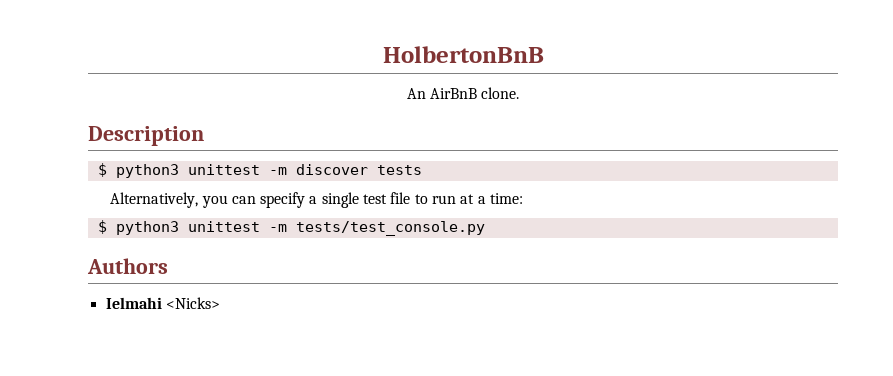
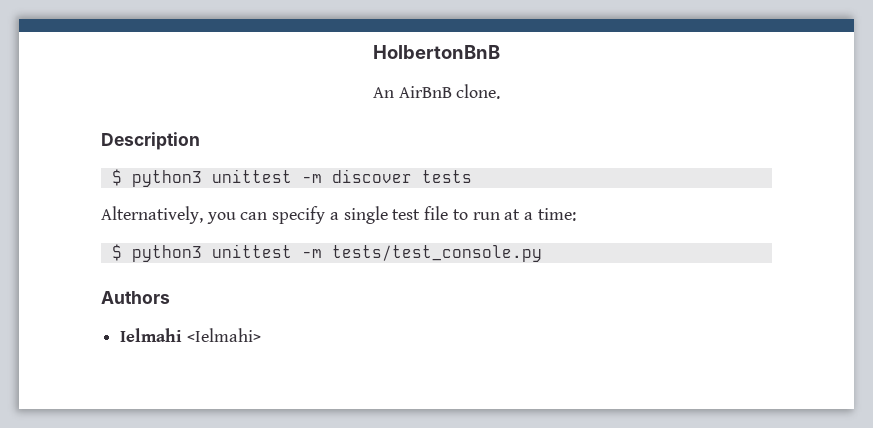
[165,297,220,309] <Nicks> -> [186,328,261,342] <Ielmahi>

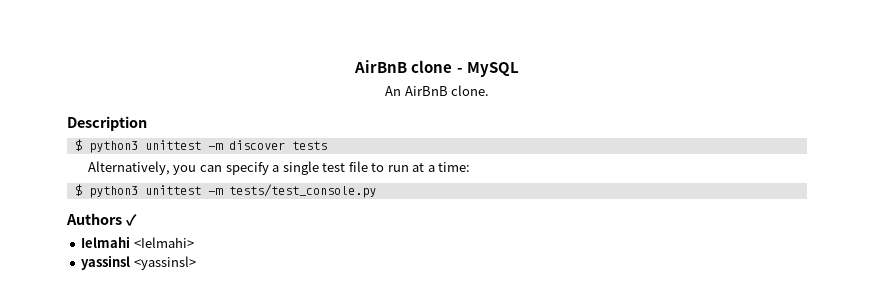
[373,45,500,59] HolbertonBnB -> [354,60,519,77] AirBnB clone - MySQL
(170, 297) none -> [125,214,137,226] ✓
(261, 335) none -> [81,255,196,270] // yassinsl <yassinsl>

